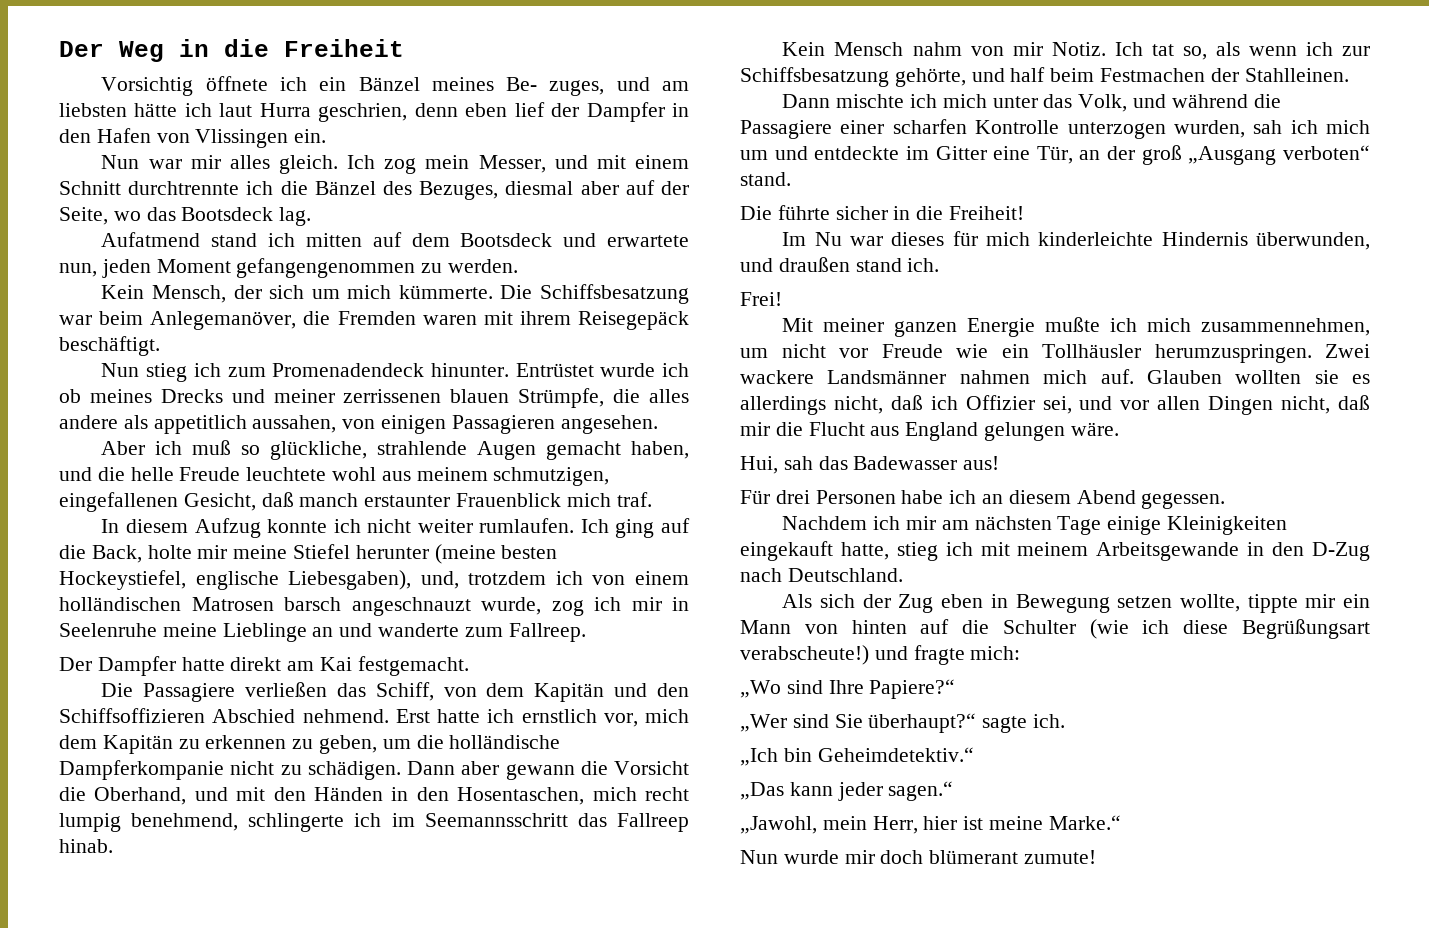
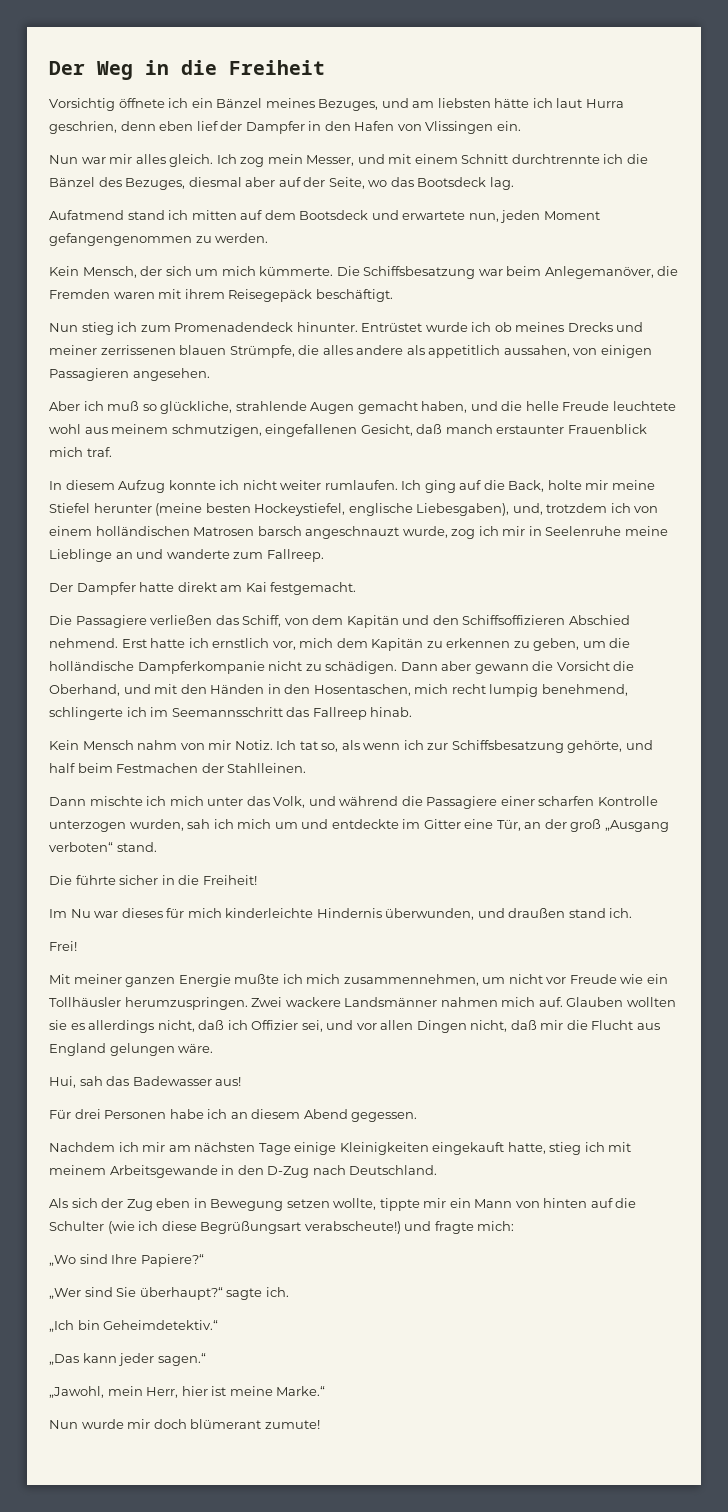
[506,77,605,96] Be- zuges, -> [318,99,379,111] Bezuges,

